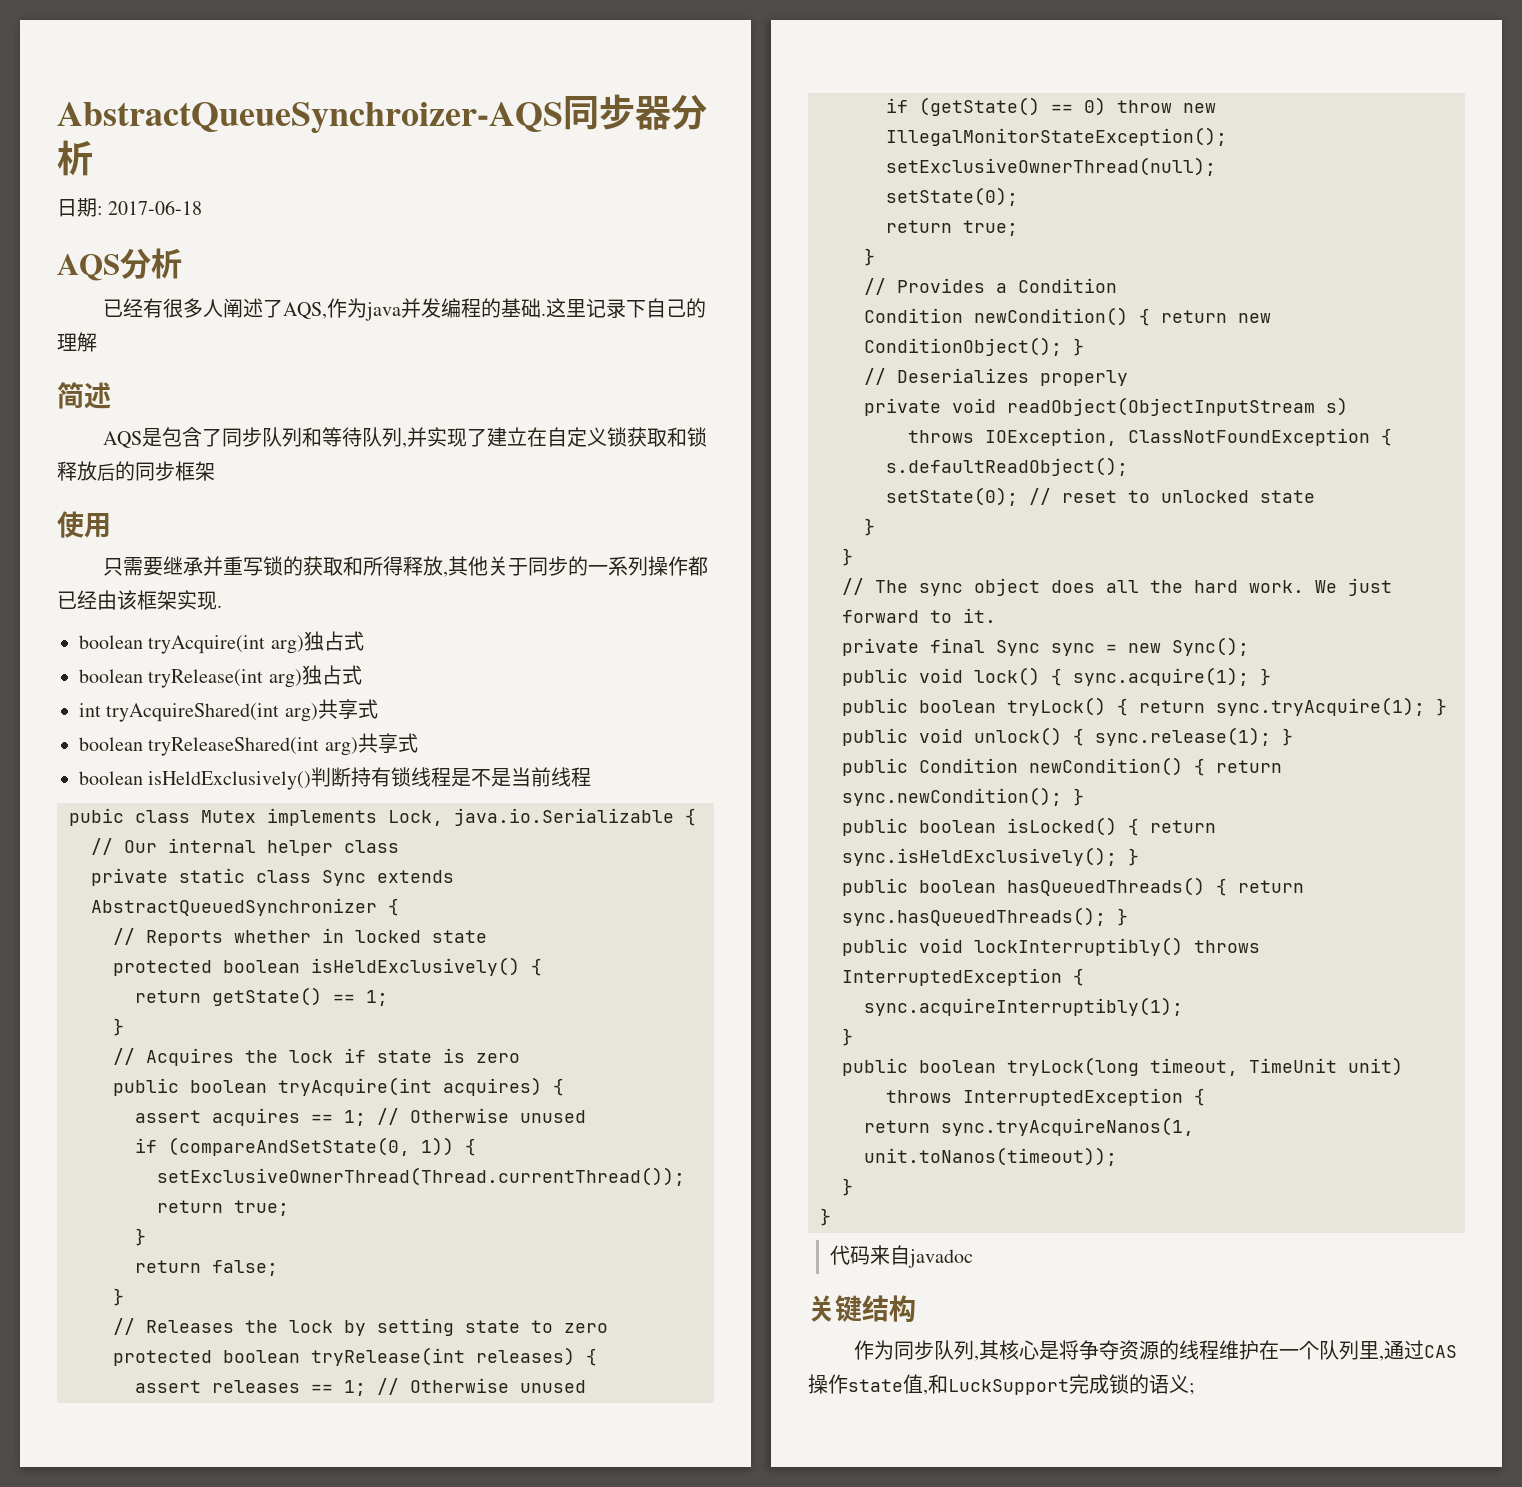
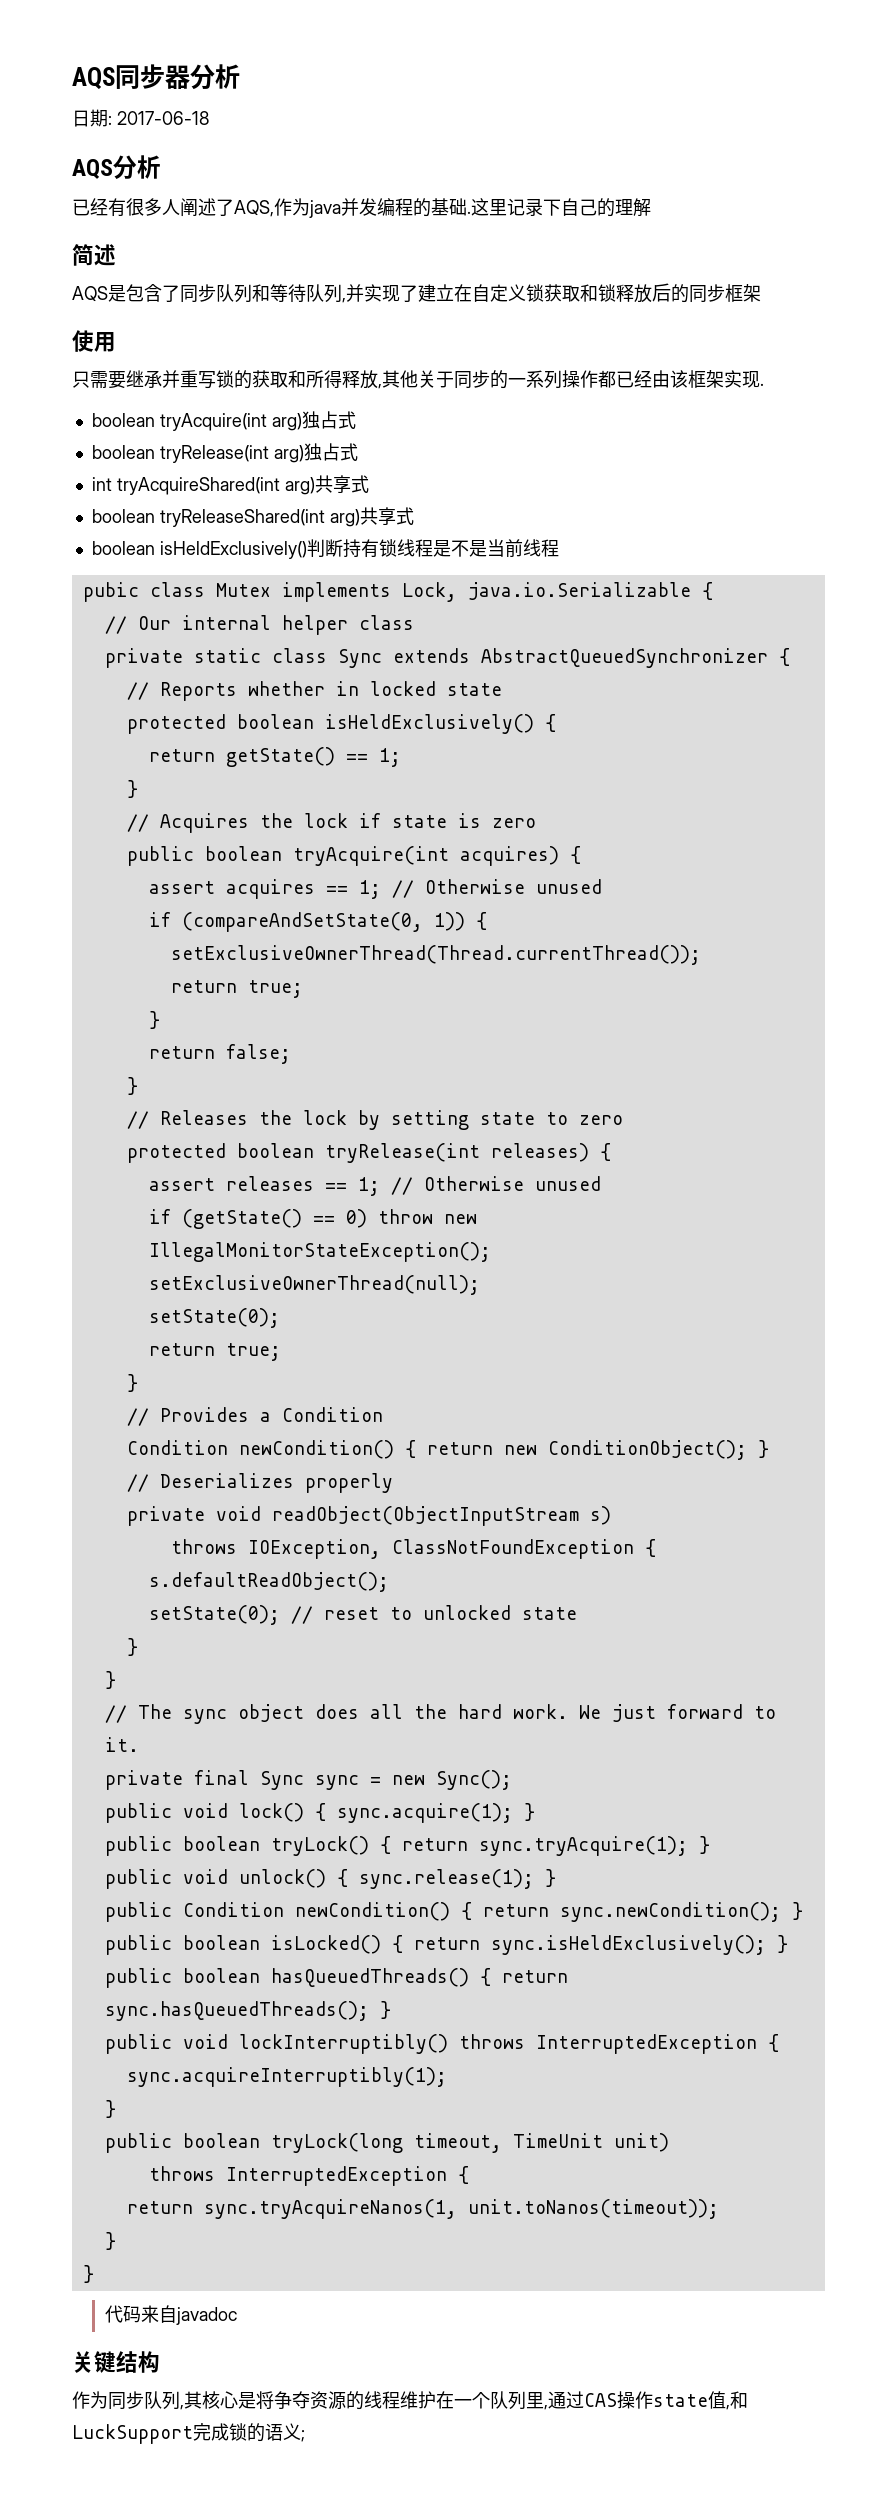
[57,102,563,134] AbstractQueueSynchroizer-AQS -> [72,67,115,90] AQS

